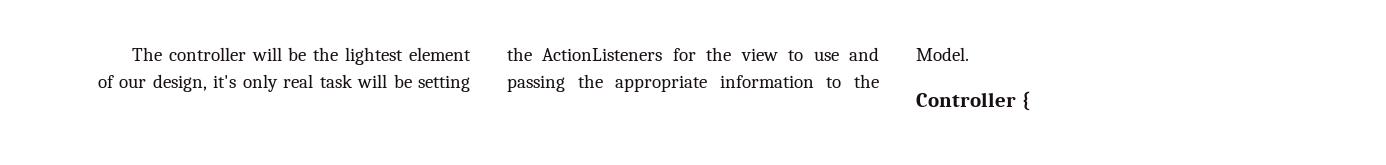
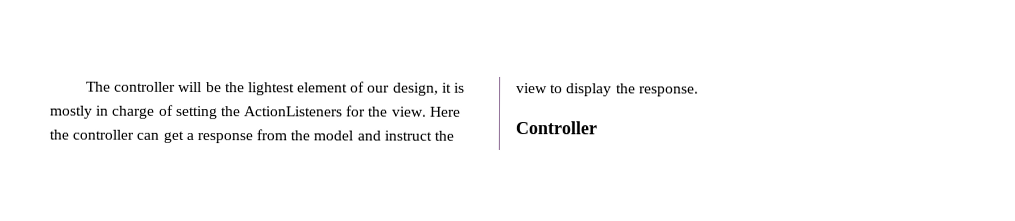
[213,74,412,92] it's only real task will be -> [441,82,465,93] [49,104,174,119] it is mostly in charge of
[740,47,879,61] [507,74,879,92] [916,47,969,61] view to use and passing the appropriate information to the Model. -> [390,106,461,117] [49,129,455,144] [516,83,699,97] view. Here the controller can get a response from the model and instruct the view to display the response.
[1021,91,1030,111] { -> (597, 128) none

